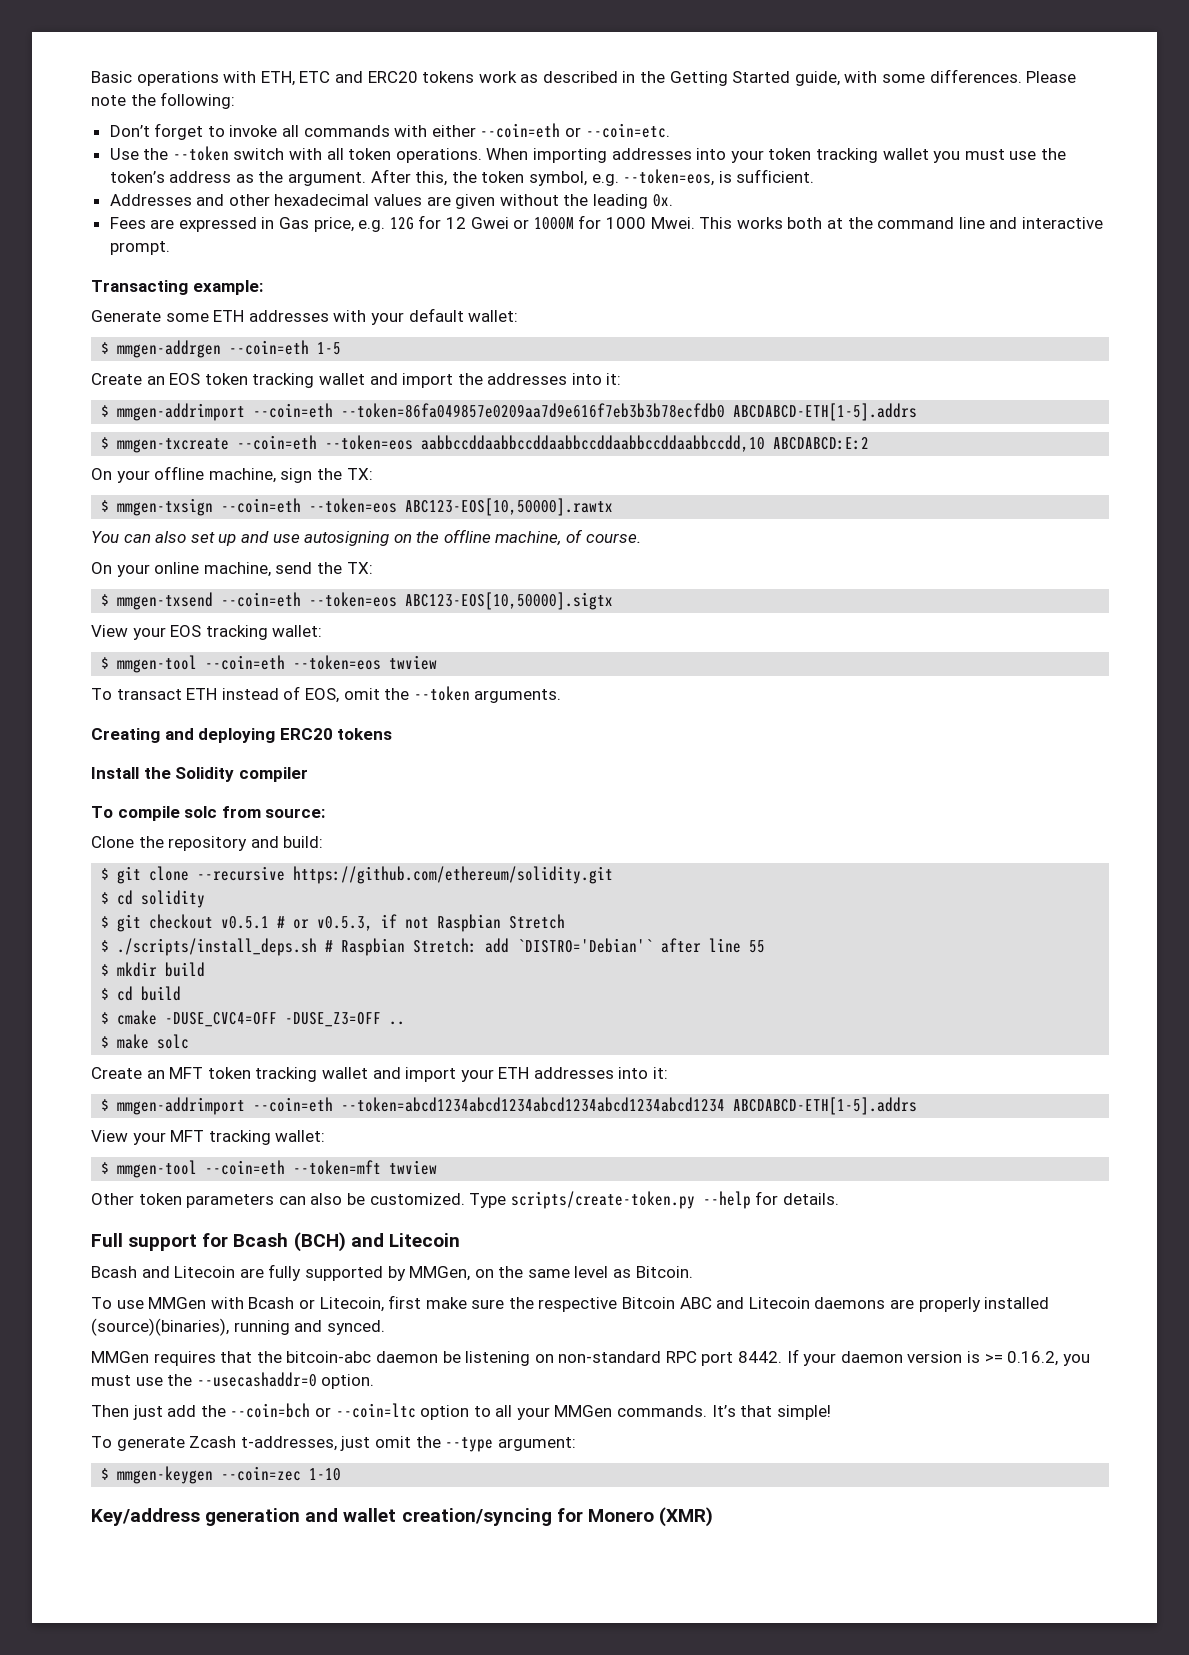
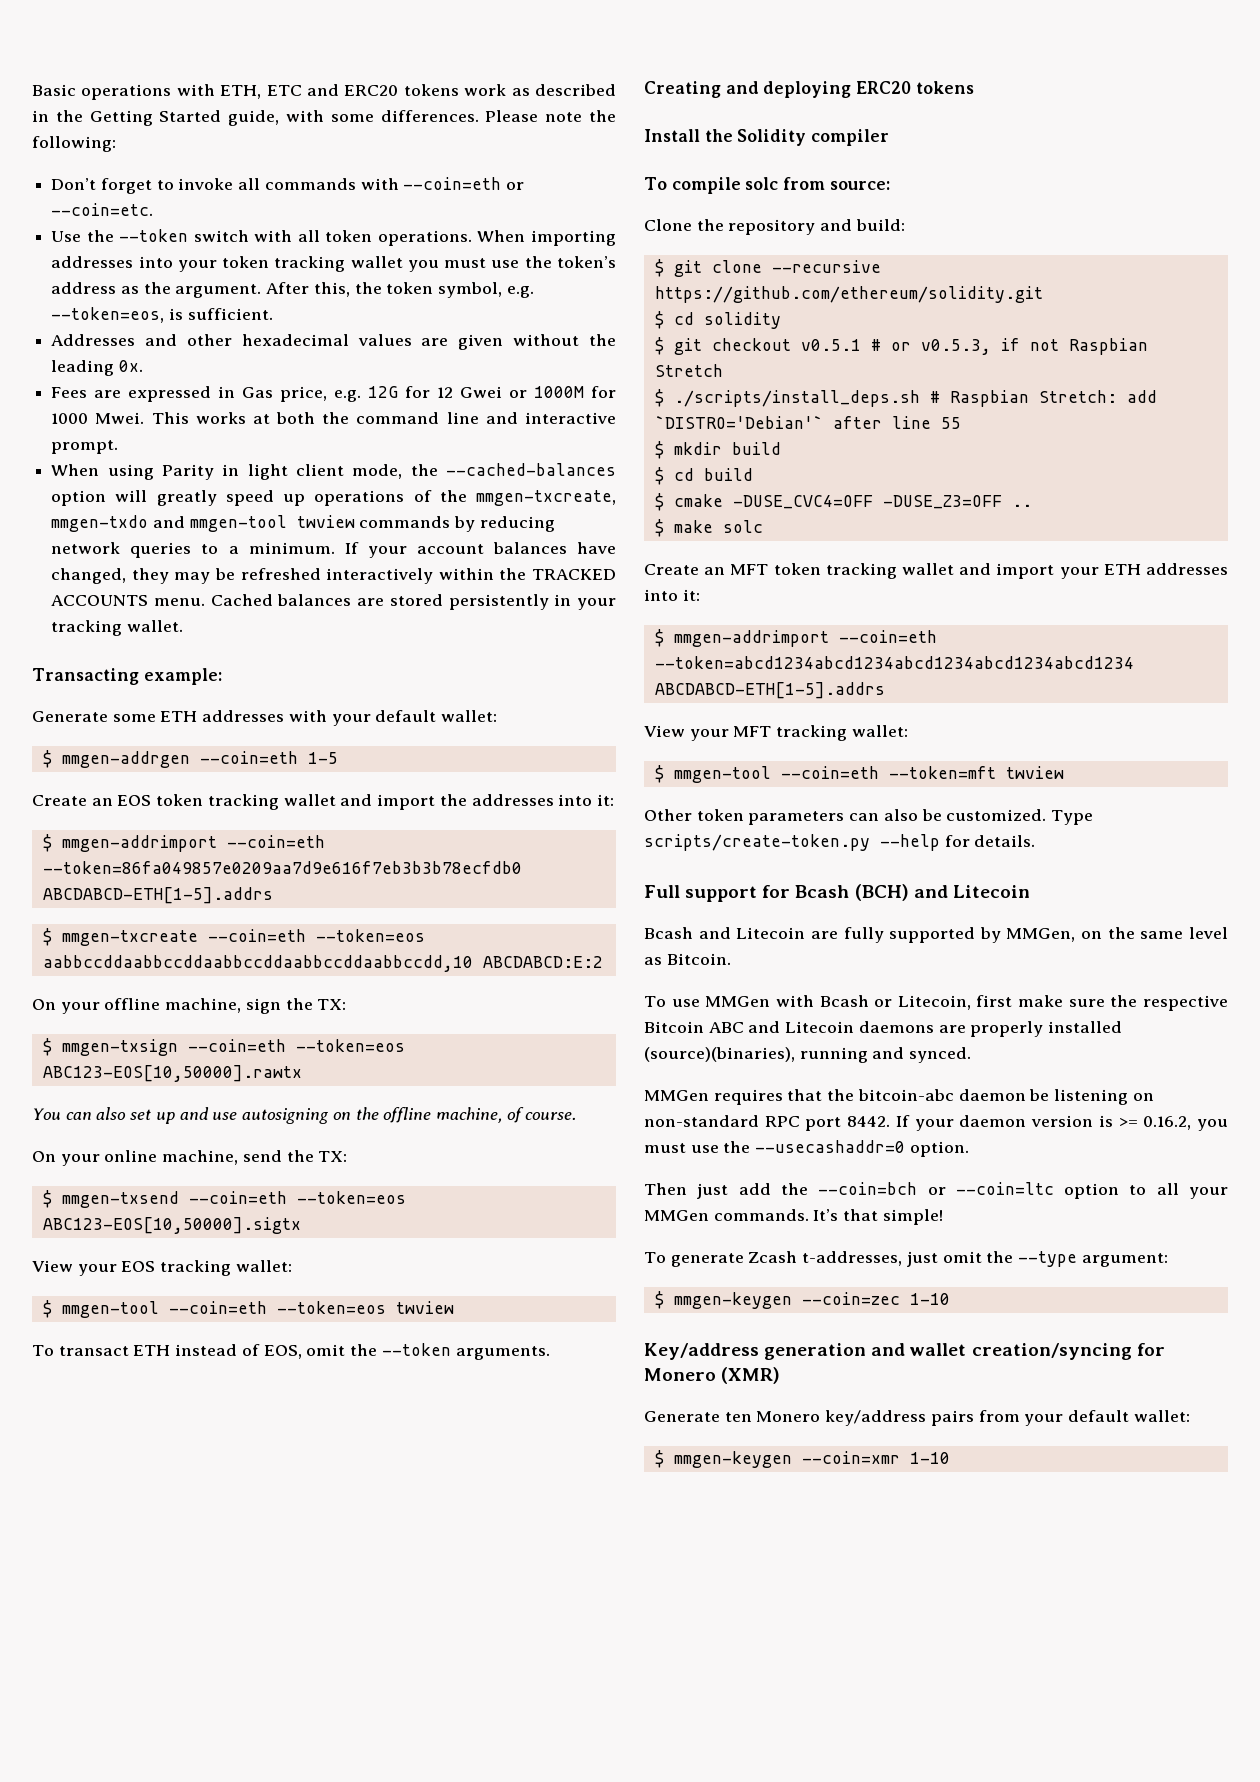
[431,125,476,137] either -> (399, 184) none
[787,217,843,229] both at -> [252,412,316,424] at both
(170, 248) none -> [51,463,616,480] [51,490,616,506] [51,515,555,532] [51,542,616,558] [51,568,616,584] [51,594,616,610] [51,620,183,636] // When using Parity in light client mode, the --cached-balances option will greatly speed up operations of the mmgen-txcreate, mmgen-txdo and mmgen-tool twview commands by reducing network queries to a minimum. If your account balances have changed, they may be refreshed interactively within the TRACKED ACCOUNTS menu. Cached balances are stored persistently in your tracking wallet.
(713, 1517) none -> [644,1410,1190,1426] [654,1450,950,1468] // Generate ten Monero key/address pairs from your default wallet: // $ mmgen-keygen --coin=xmr 1-10

